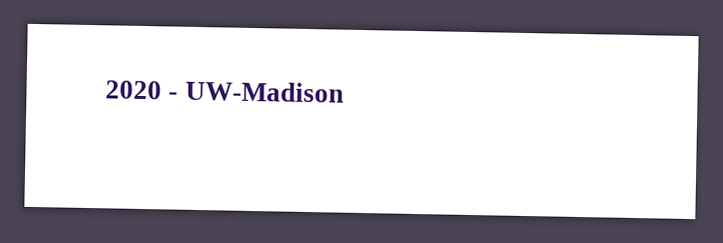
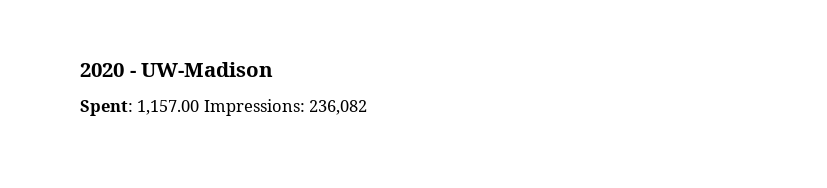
(344, 91) none -> [80,99,368,116] // Spent: 1,157.00 Impressions: 236,082

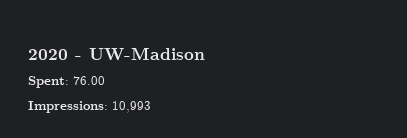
[137,99,368,116] 1,157.00 Impressions: 236,082 -> [73,76,105,85] [28,101,151,113] 76.00 // Impressions: 10,993

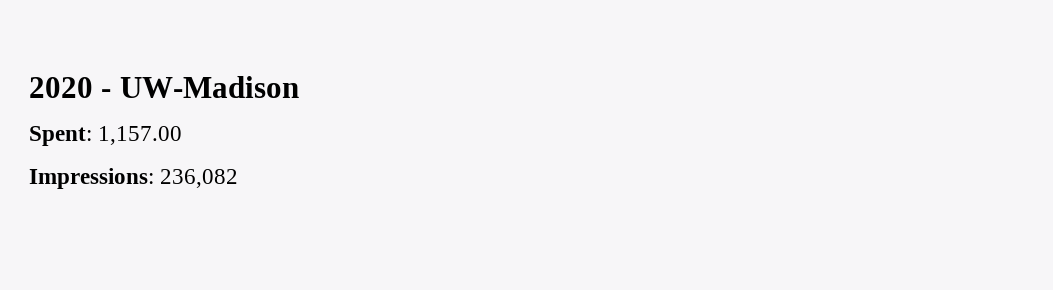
[73,76,105,85] 76.00 -> [98,126,183,145] 1,157.00
[112,101,151,113] 10,993 -> [160,169,239,188] 236,082

